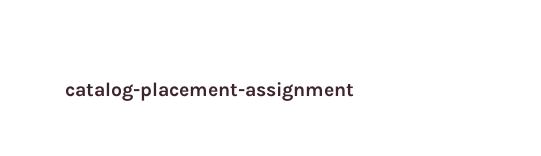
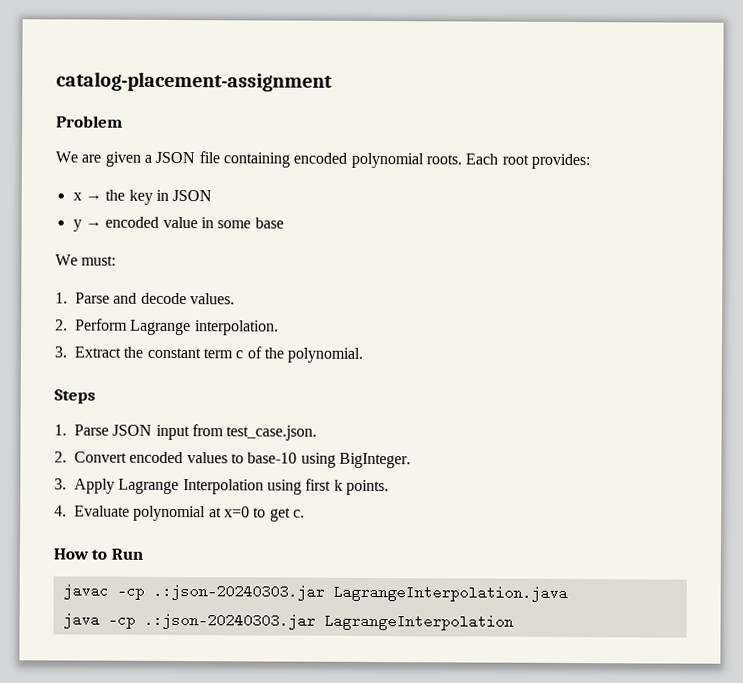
(354, 91) none -> [56,115,123,128] [55,151,590,170] [72,189,213,205] [72,216,284,232] [55,254,117,266] [55,292,235,305] [55,318,279,336] [54,346,364,363] [54,389,96,404] [54,424,318,441] [54,451,411,469] [54,478,389,496] [54,505,305,522] [53,548,143,560] [62,583,568,602] [62,612,514,631] // Problem // We are given a JSON file containing encoded polynomial roots. Each root provides: // x → the key in JSON // y → encoded value in some base // We must: // 1. Parse and decode values. // 2. Perform Lagrange interpolation. // 3. Extract the constant term c of the polynomial. // Steps // 1. Parse JSON input from test_case.json. // 2. Convert encoded values to base-10 using BigInteger. // 3. Apply Lagrange Interpolation using first k points. // 4. Evaluate polynomial at x=0 to get c. // How to Run // javac -cp .:json-20240303.jar LagrangeInterpolation.java // java -cp .:json-20240303.jar LagrangeInterpolation

